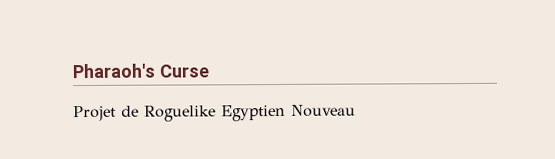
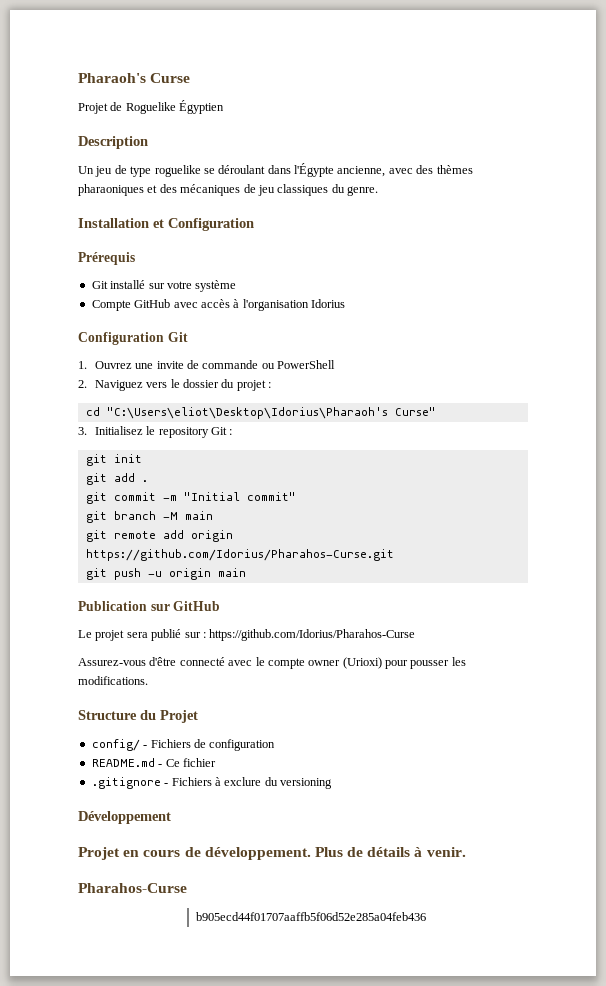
[221,104,356,122] Egyptien Nouveau -> [179,100,225,114] [78,136,148,149] [78,163,473,177] [78,184,378,196] [78,218,254,231] [78,252,135,265] [91,280,237,292] [91,299,345,311] [78,332,188,345] [78,360,336,369] [78,379,272,391] [85,407,436,419] [78,426,233,438] [85,454,142,466] [85,473,148,485] [85,492,296,504] [85,511,213,523] [85,530,233,542] [85,549,394,561] [85,568,246,580] [78,601,221,611] [78,629,416,641] [78,657,466,669] [78,676,148,685] [78,710,198,723] [91,739,276,751] [91,758,216,767] [91,777,332,789] [78,811,171,824] [78,847,466,860] [78,883,187,893] [195,912,426,921] Égyptien // Description // Un jeu de type roguelike se déroulant dans l'Égypte ancienne, avec des thèmes pharaoniques et des mécaniques de jeu classiques du genre. // Installation et Configuration // Prérequis // Git installé sur votre système // Compte GitHub avec accès à l'organisation Idorius // Configuration Git // 1. Ouvrez une invite de commande ou PowerShell // 2. Naviguez vers le dossier du projet : // cd "C:\Users\eliot\Desktop\Idorius\Pharaoh's Curse" // 3. Initialisez le repository Git : // git init // git add . // git commit -m "Initial commit" // git branch -M main // git remote add origin https://github.com/Idorius/Pharahos-Curse.git // git push -u origin main // Publication sur GitHub // Le projet sera publié sur : https://github.com/Idorius/Pharahos-Curse // Assurez-vous d'être connecté avec le compte owner (Urioxi) pour pousser les modifications. // Structure du Projet // config/ - Fichiers de configuration // README.md - Ce fichier // .gitignore - Fichiers à exclure du versioning // Développement // Projet en cours de développement. Plus de détails à venir. // Pharahos-Curse // b905ecd44f01707aaffb5f06d52e285a04feb436

